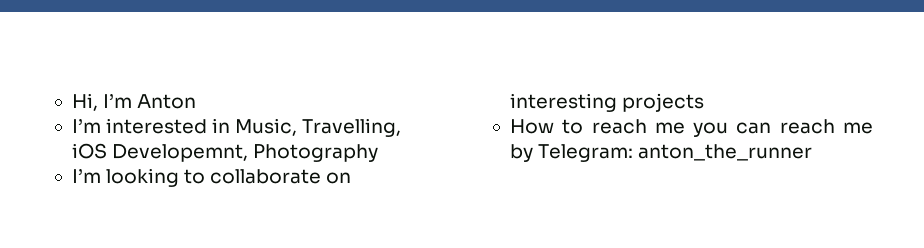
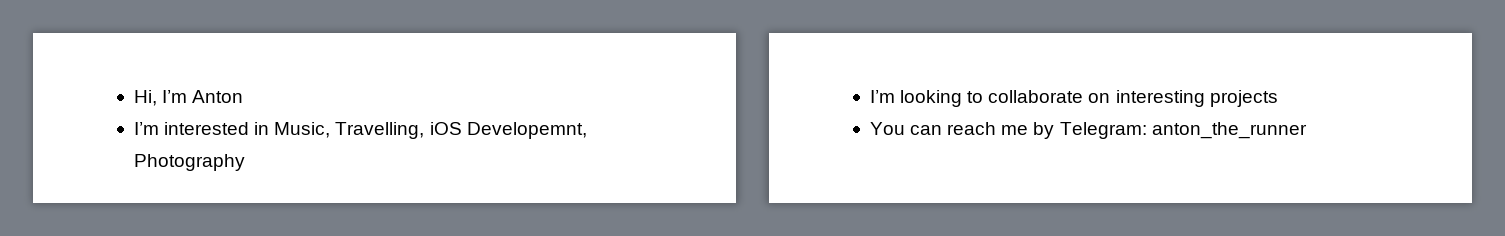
[509,119,729,137] How to reach me you -> [869,122,905,135] You

